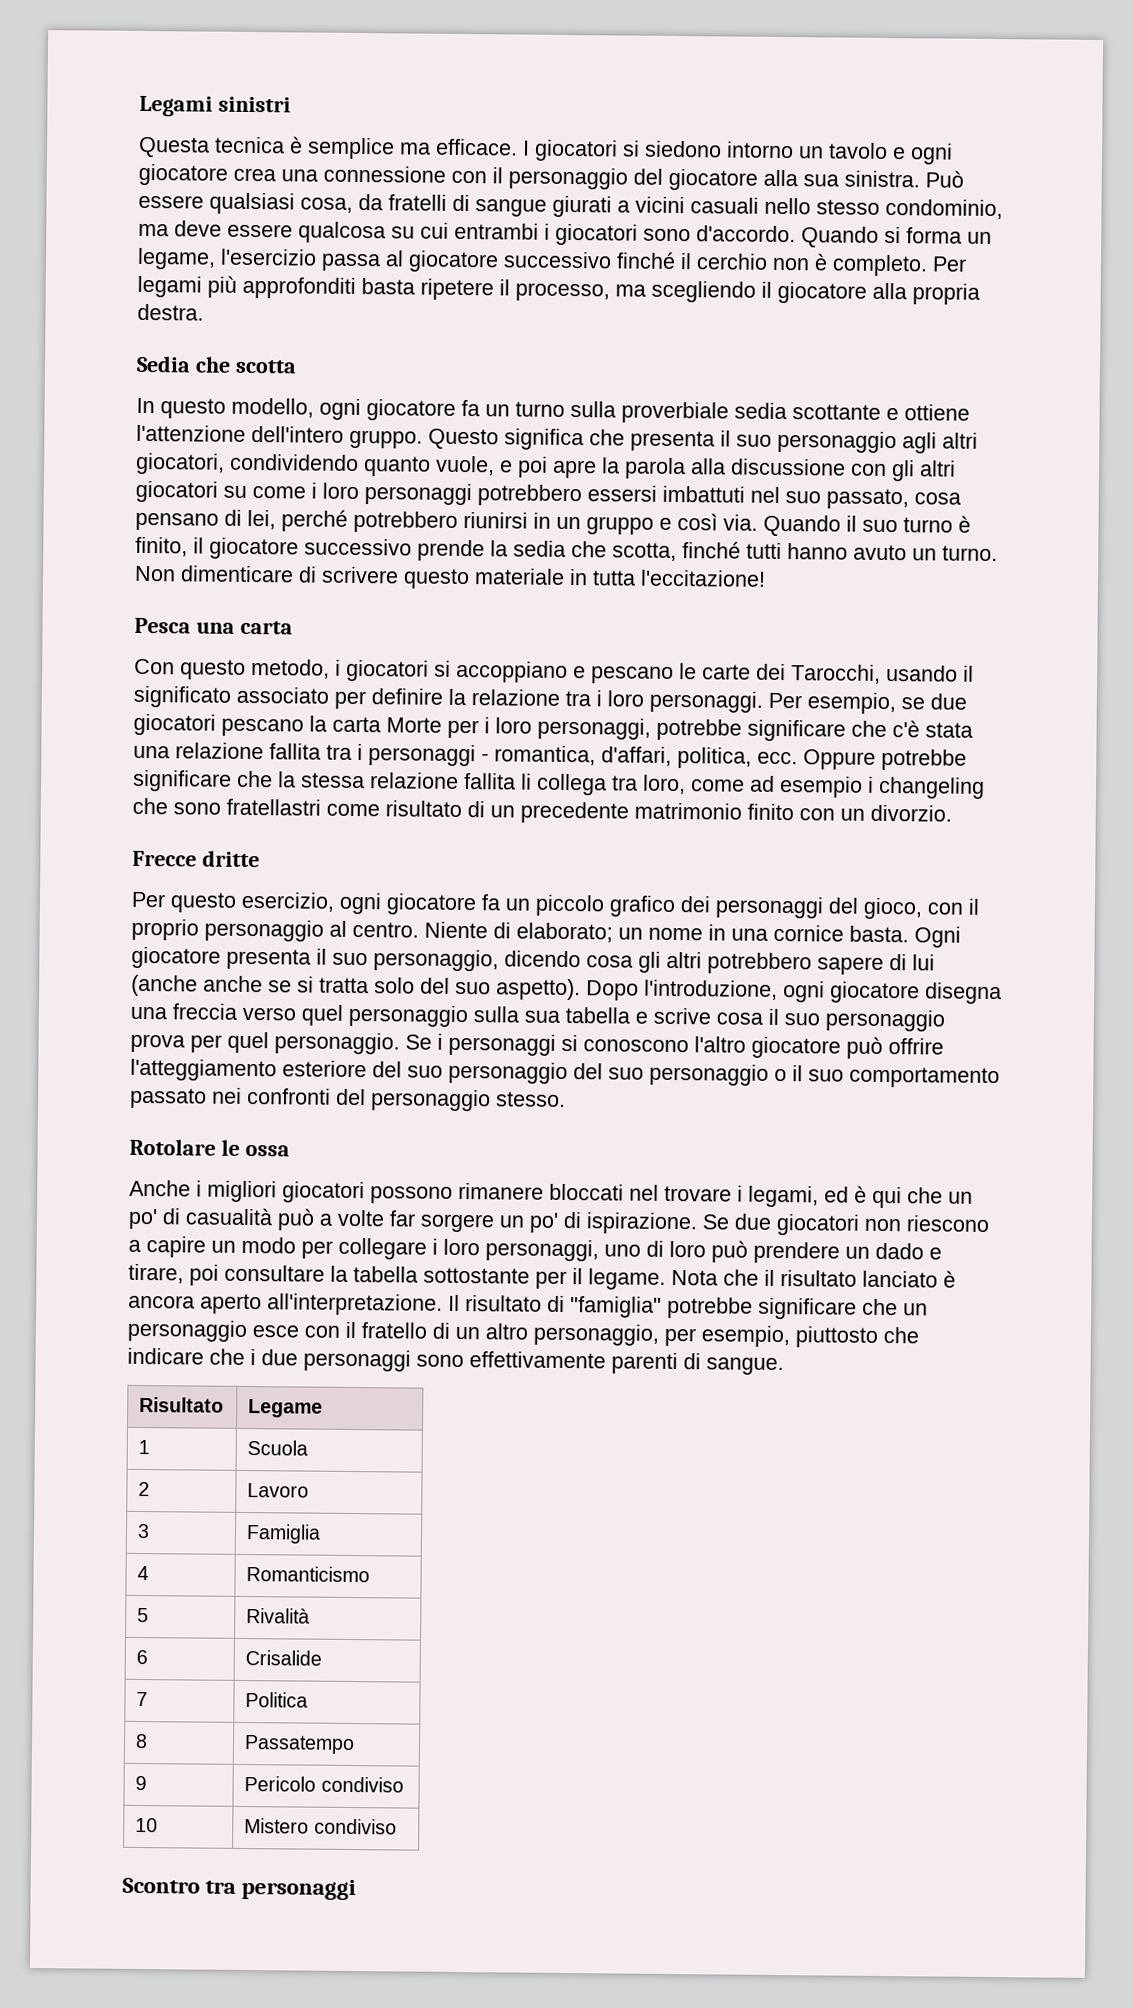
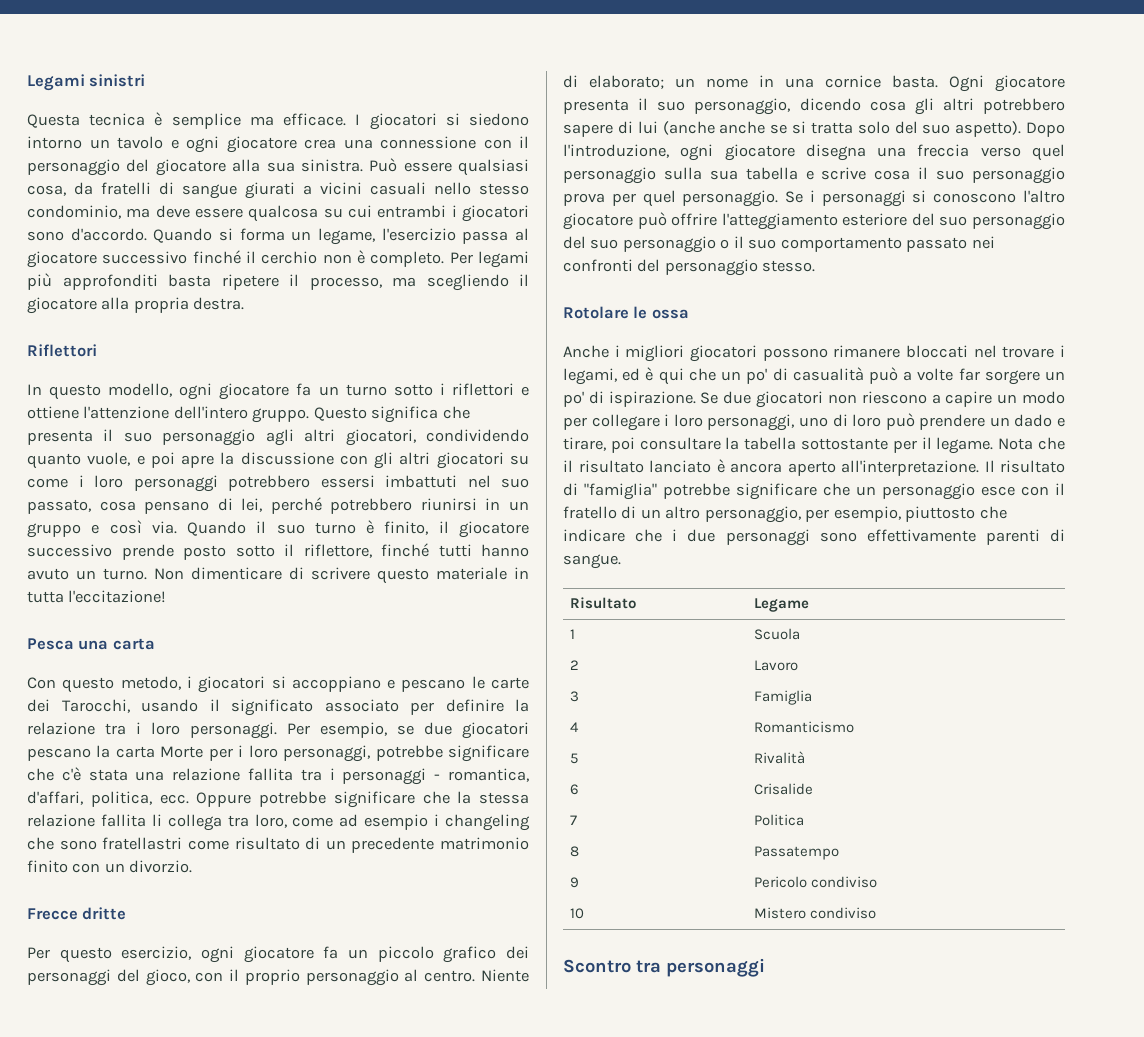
[136,355,297,374] Sedia che scotta -> [27,344,97,357] Riflettori
[570,401,881,424] sulla proverbiale sedia scottante -> [393,383,514,396] sotto i riflettori
[624,457,726,480] parola alla -> (235, 458) none
[490,540,677,562] la sedia che scotta, -> [183,544,372,560] posto sotto il riflettore,

